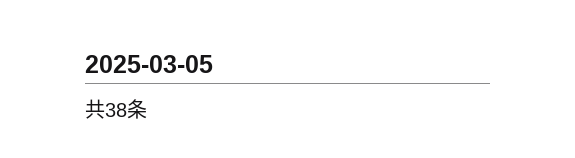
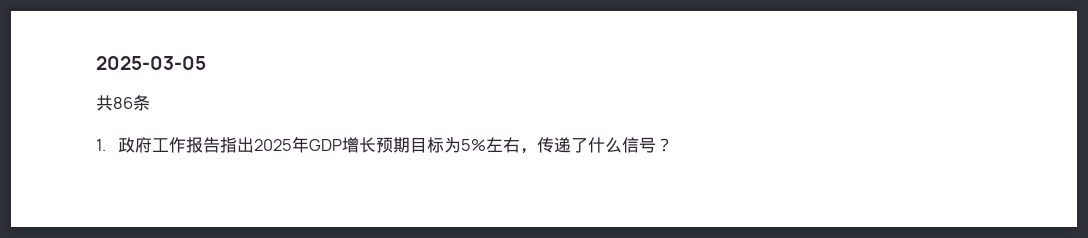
[105,103,127,117] 38 -> [113,97,133,109] 86
(147, 109) none -> [96,136,673,154] // 1.政府工作报告指出2025年GDP增长预期目标为5%左右，传递了什么信号？

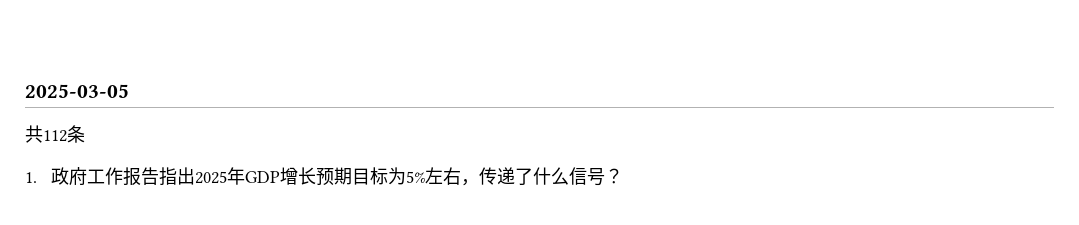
[113,97,133,109] 86 -> [43,130,67,142] 112

